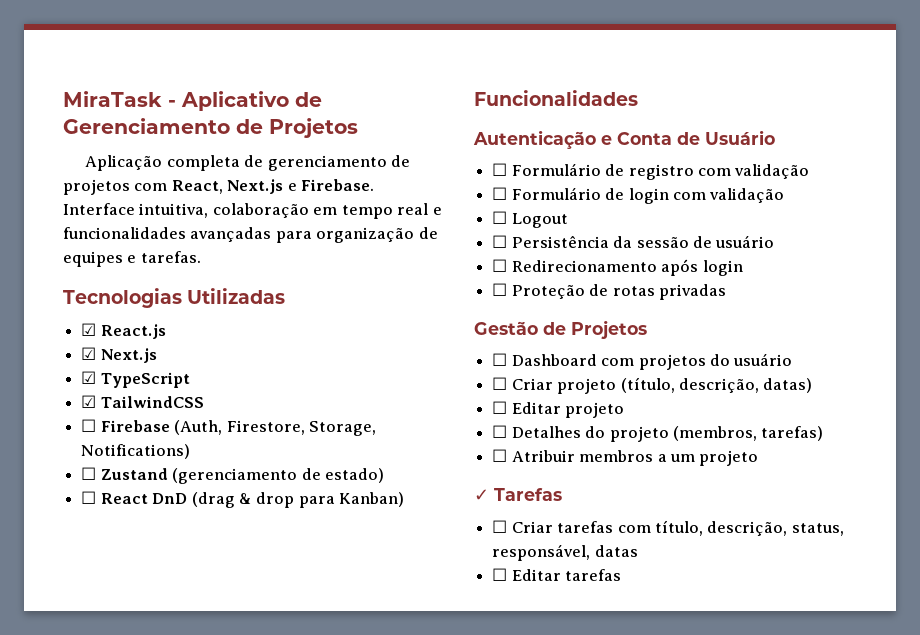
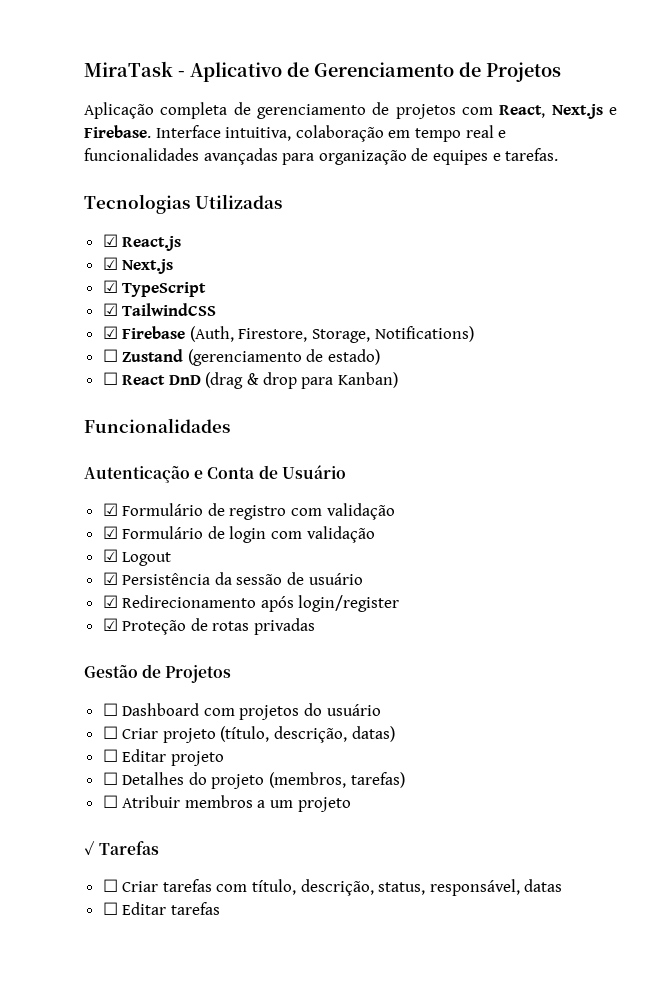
[81,419,97,432] ☐ -> [102,326,118,339] ☑
[492,163,508,176] ☐ -> [102,503,118,516] ☑
[492,187,508,200] ☐ -> [102,526,118,539] ☑
[492,211,508,224] ☐ -> [102,549,118,562] ☑
[492,235,508,248] ☐ -> [102,572,118,585] ☑
[492,259,508,272] ☐ -> [102,595,118,608] ☑
[702,260,743,276] [492,283,508,296] login // ☐ -> [298,595,400,612] [102,618,118,631] login/register // ☑

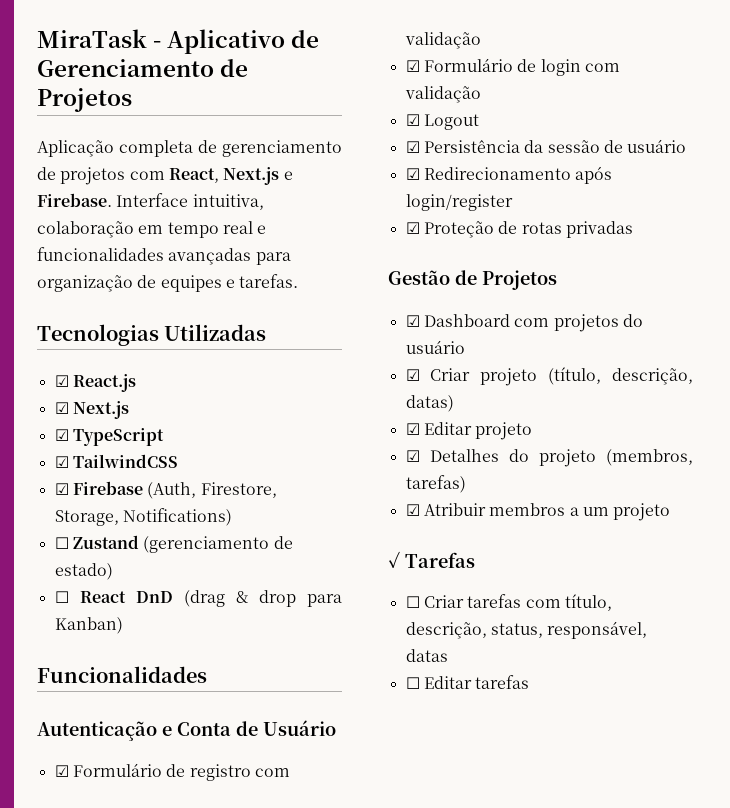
[102,703,118,716] ☐ -> [405,315,420,327] ☑
[102,726,118,739] ☐ -> [405,369,420,381] ☑
[102,749,118,762] ☐ -> [405,423,420,435] ☑
[102,772,118,785] ☐ -> [405,450,420,462] ☑
[102,795,118,808] ☐ -> [405,504,420,516] ☑

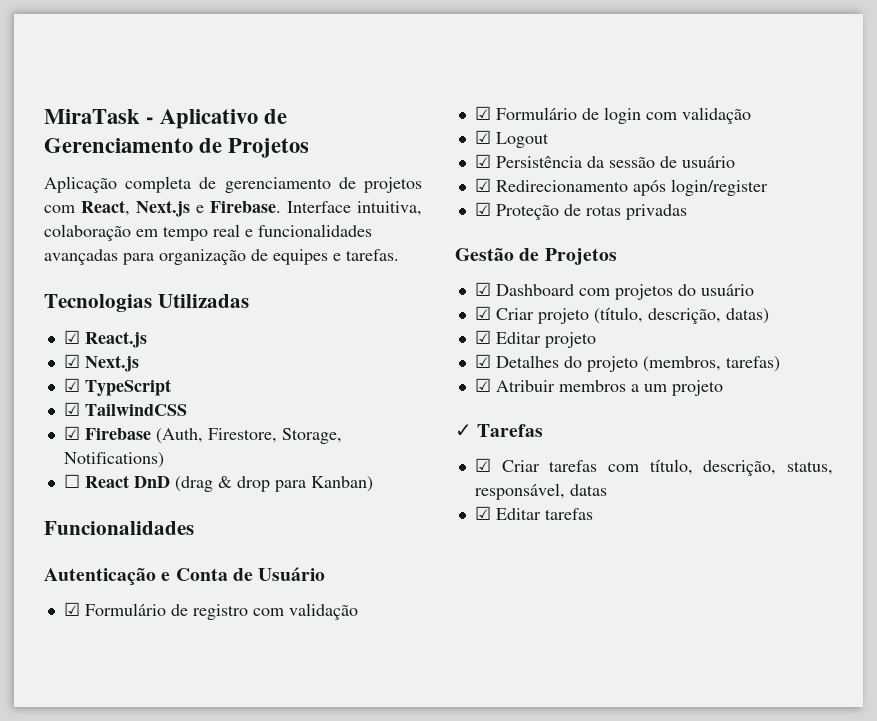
[54,535,293,553] [54,563,113,580] // ☐ Zustand (gerenciamento de estado) -> (164, 460) none
[405,596,420,608] ☐ -> [474,458,491,472] ☑
[405,677,420,689] ☐ -> [474,506,491,520] ☑

